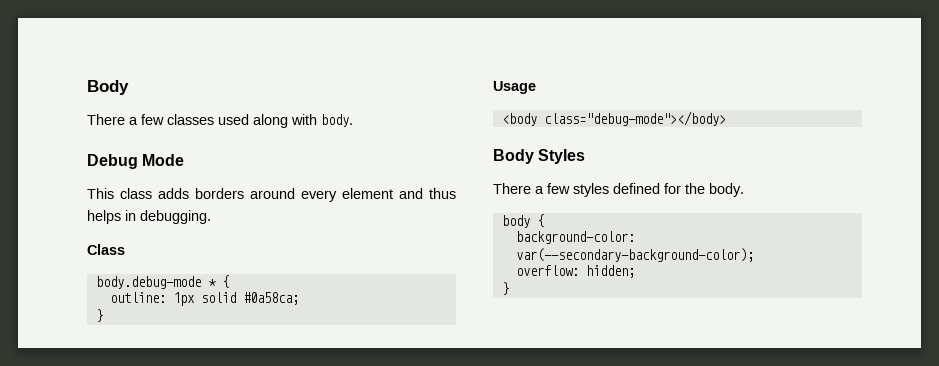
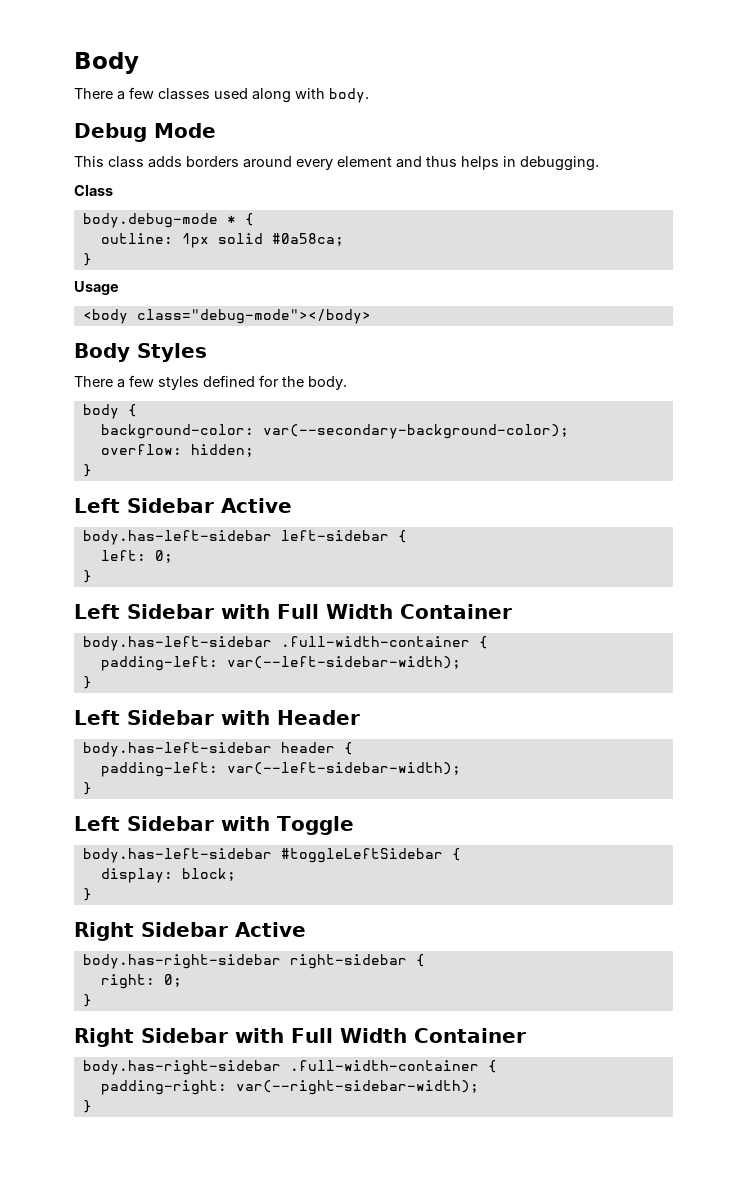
(509, 288) none -> [74,498,292,513] [82,530,407,545] [100,550,173,563] [82,570,92,583] [74,604,512,619] [82,636,488,651] [100,656,461,671] [82,676,92,689] [74,710,360,725] [82,742,353,757] [100,762,461,777] [82,782,92,795] [74,816,354,835] [82,848,461,863] [100,868,236,883] [82,888,92,901] [74,922,306,941] [82,954,425,969] [100,974,182,989] [82,994,92,1007] [74,1028,526,1047] [82,1060,497,1075] [100,1080,479,1095] [82,1100,92,1113] // Left Sidebar Active // body.has-left-sidebar left-sidebar { // left: 0; // } // Left Sidebar with Full Width Container // body.has-left-sidebar .full-width-container { // padding-left: var(--left-sidebar-width); // } // Left Sidebar with Header // body.has-left-sidebar header { // padding-left: var(--left-sidebar-width); // } // Left Sidebar with Toggle // body.has-left-sidebar #toggleLeftSidebar { // display: block; // } // Right Sidebar Active // body.has-right-sidebar right-sidebar { // right: 0; // } // Right Sidebar with Full Width Container // body.has-right-sidebar .full-width-container { // padding-right: var(--right-sidebar-width); // }

